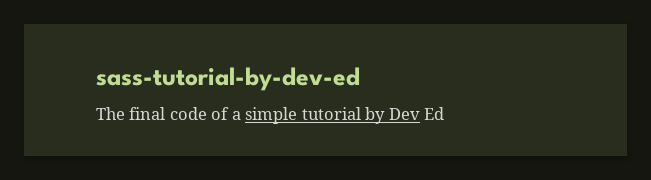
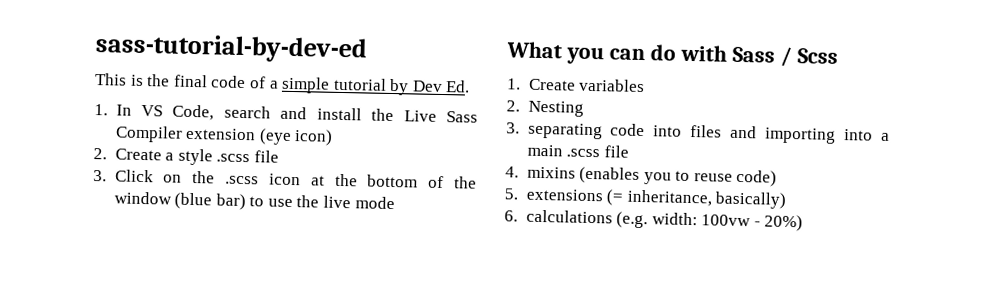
[96,107,125,120] The -> [95,73,171,87] This is the
[424,107,445,120] Ed -> [445,80,471,93] [94,104,478,123] [114,125,334,146] [93,148,279,166] [93,169,477,189] [113,191,395,211] [506,41,838,68] [507,78,646,93] [506,100,584,117] [506,122,890,144] [526,144,629,158] [505,166,778,187] [504,188,788,209] [504,209,804,232] Ed. // 1. In VS Code, search and install the Live Sass Compiler extension (eye icon) // 2. Create a style .scss file // 3. Click on the .scss icon at the bottom of the window (blue bar) to use the live mode // What you can do with Sass / Scss // 1. Create variables // 2. Nesting // 3. separating code into files and importing into a main .scss file // 4. mixins (enables you to reuse code) // 5. extensions (= inheritance, basically) // 6. calculations (e.g. width: 100vw - 20%)

